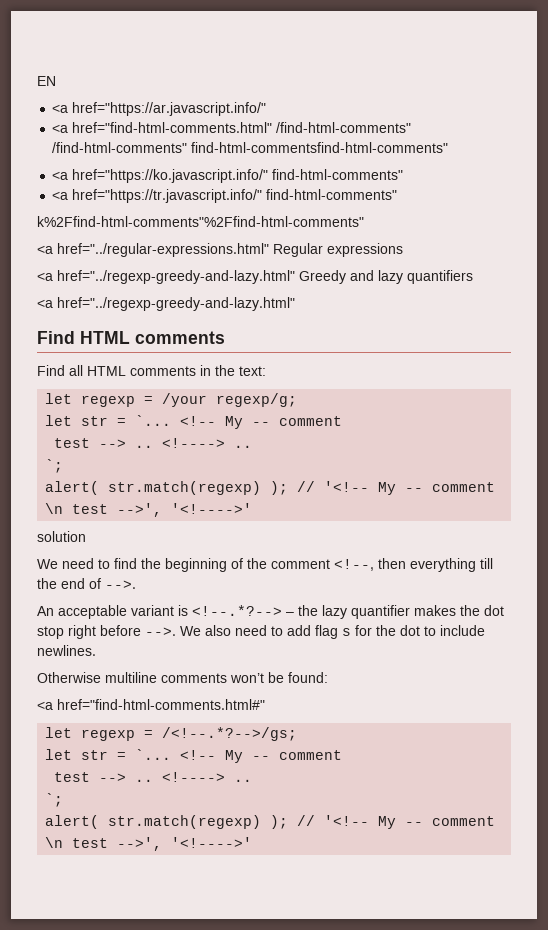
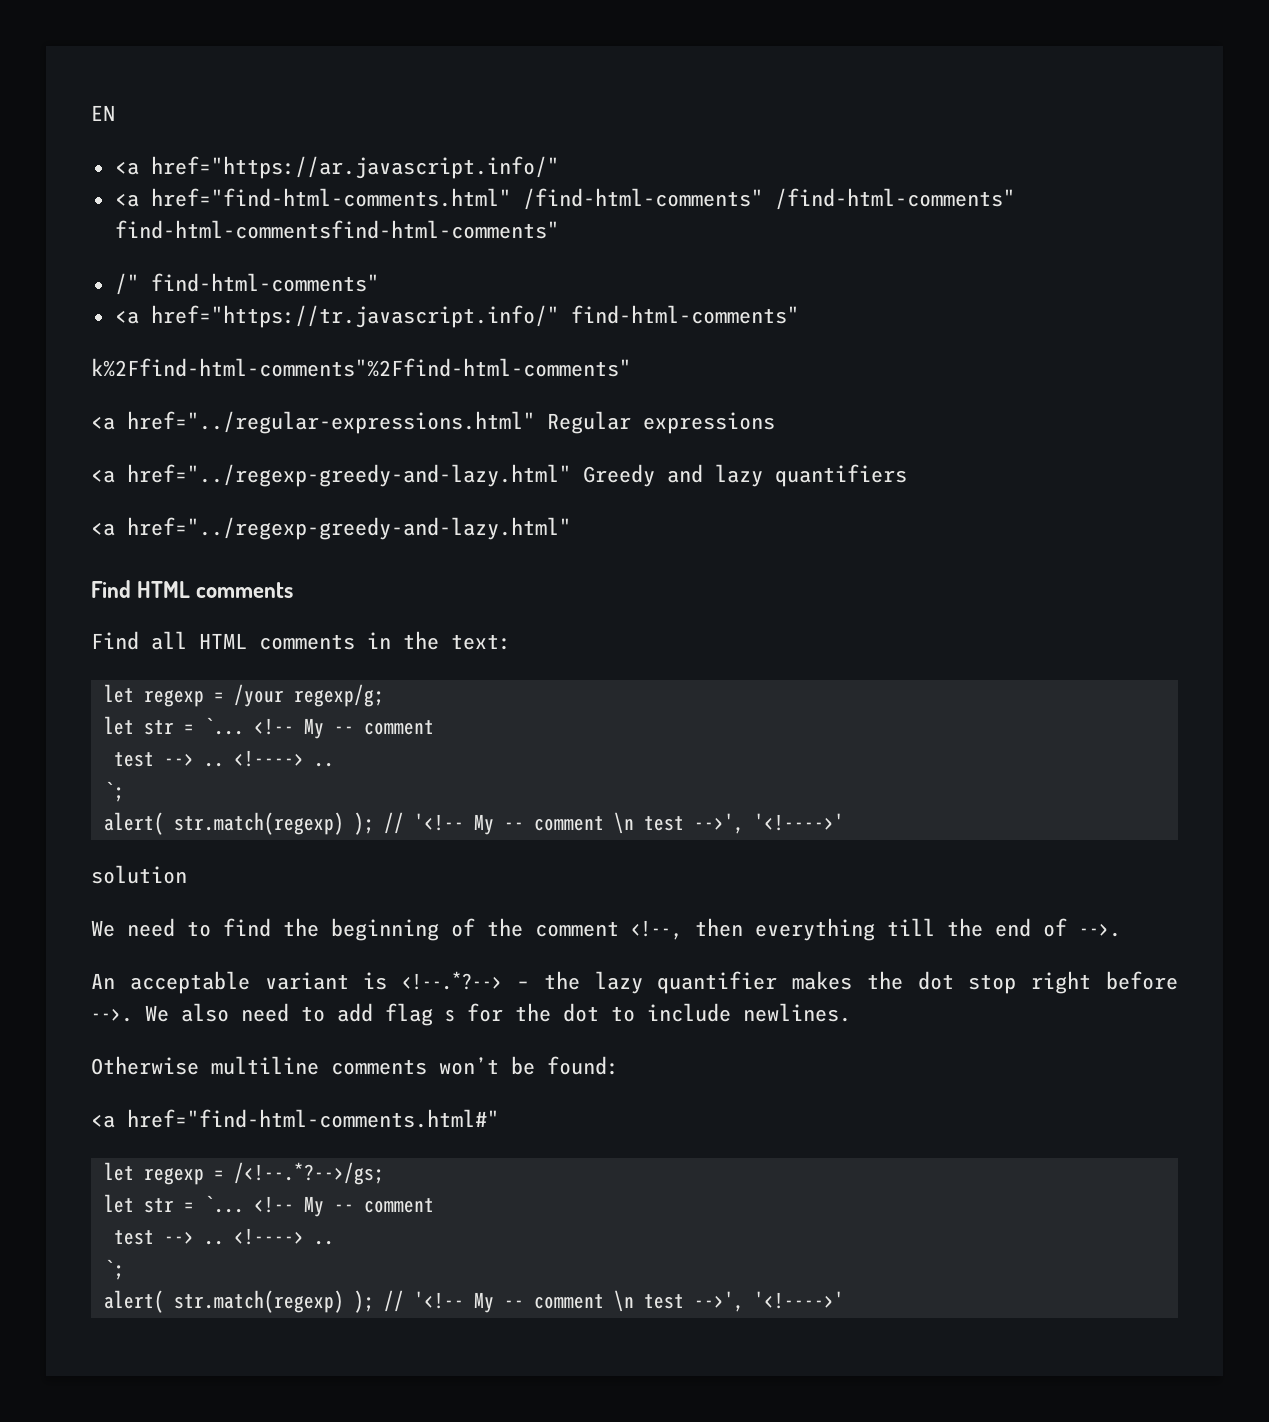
[52,169,269,183] <a href="https://ko.javascript.info/" -> [114,273,139,295] /"

